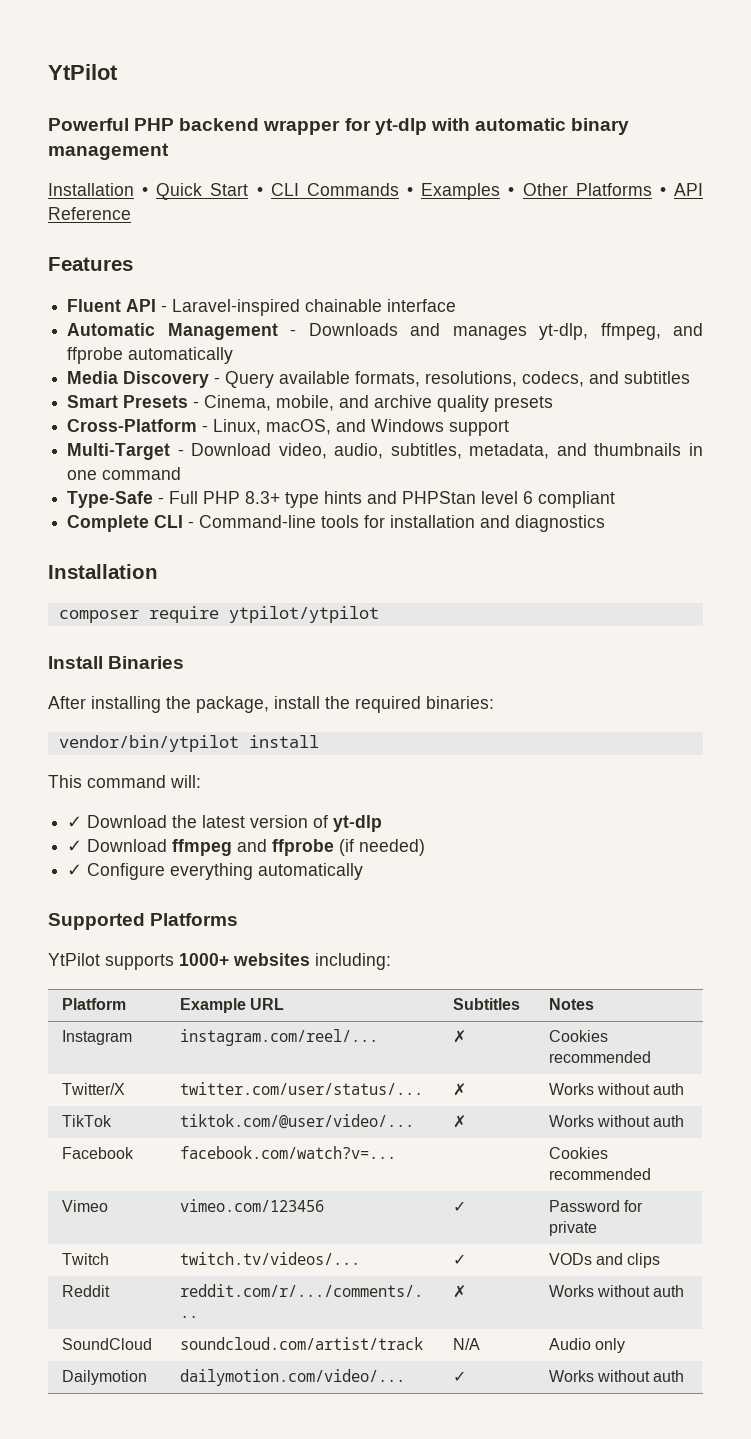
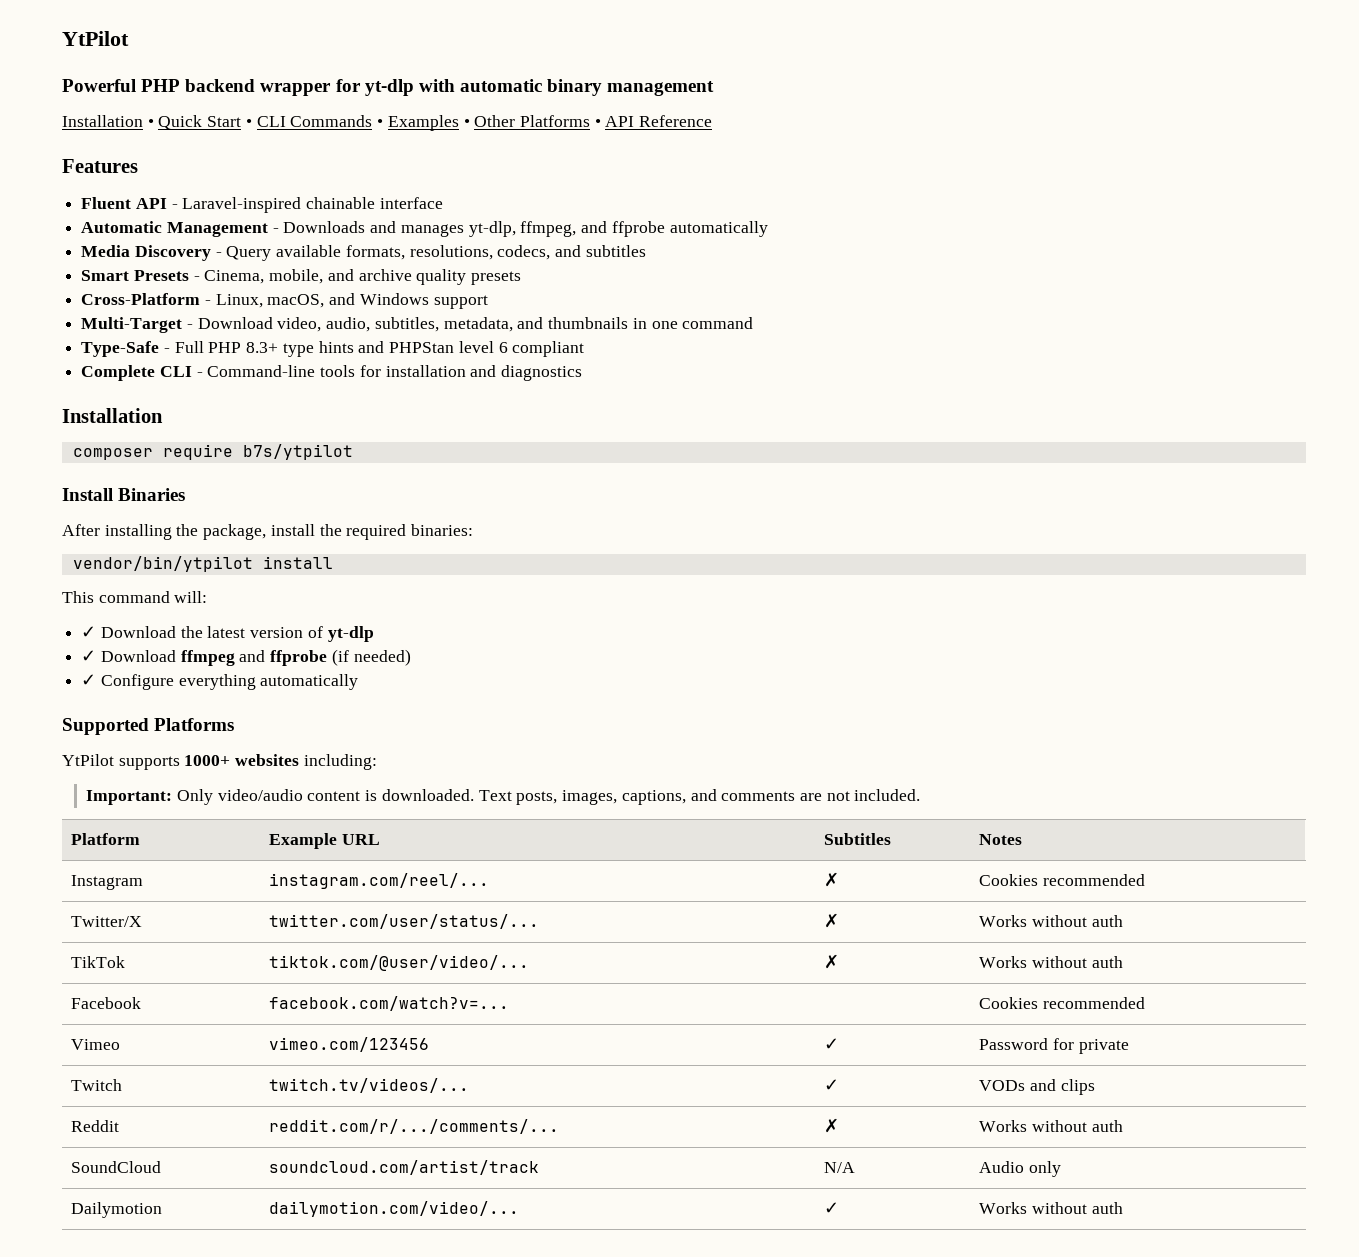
[228,606,379,623] ytpilot/ytpilot -> [242,444,353,460] b7s/ytpilot
(391, 961) none -> [86,789,921,805] // Important: Only video/audio content is downloaded. Text posts, images, captions, and comments are not included.

